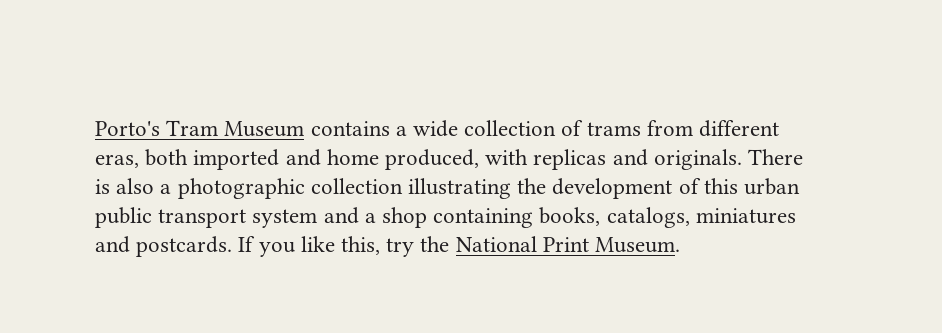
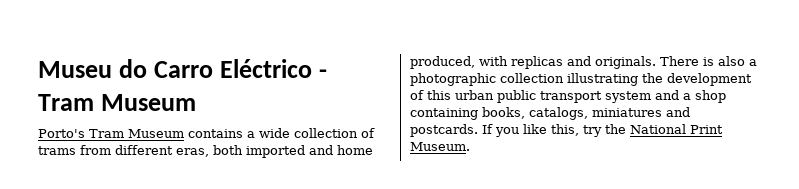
(95, 128) none -> [38,59,327,78] [38,94,196,111] Museu do Carro Eléctrico - Tram Museum //

